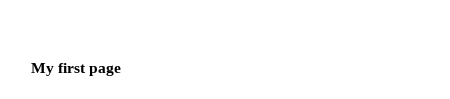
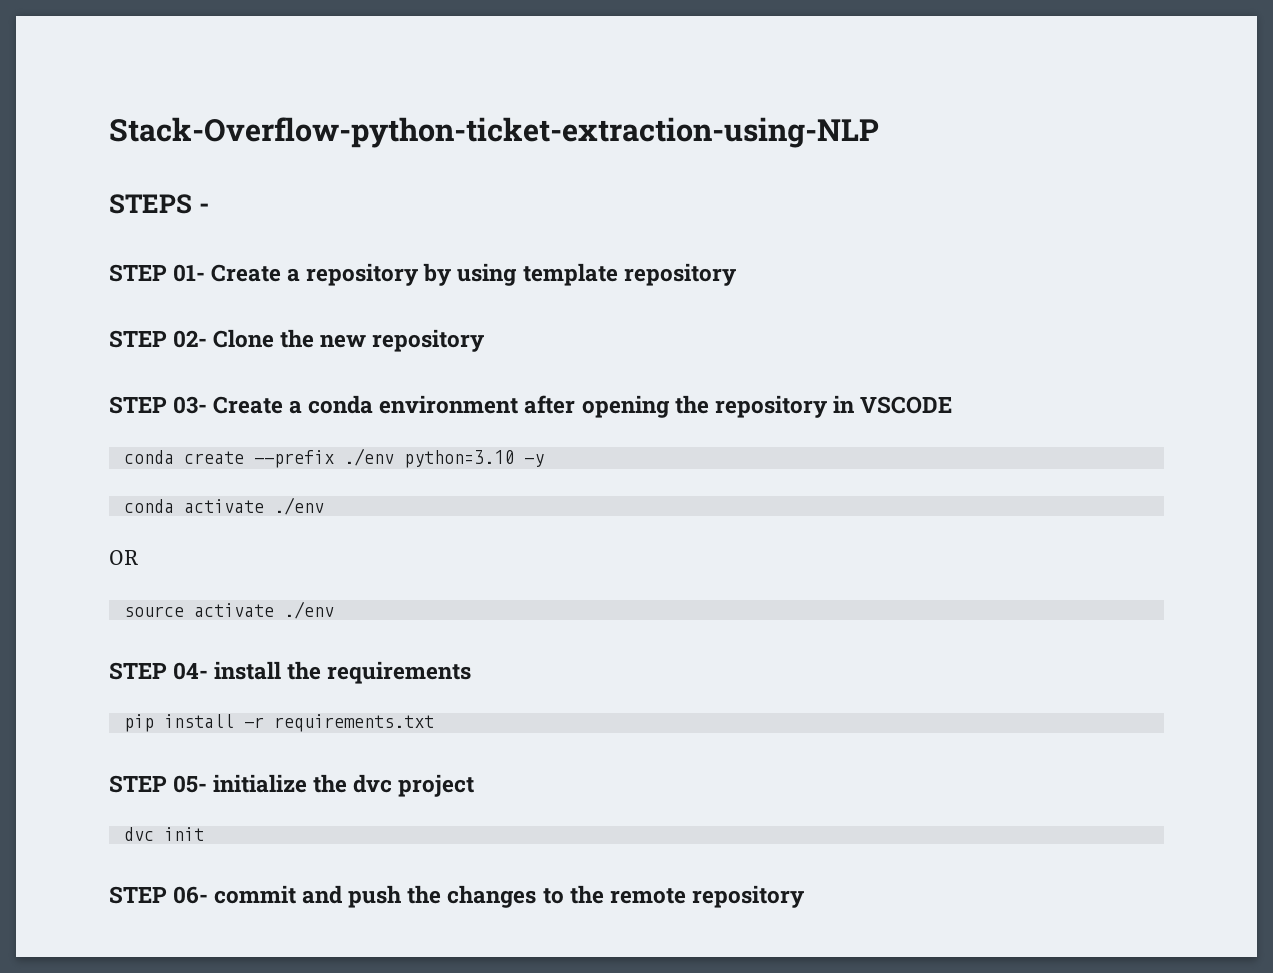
[31,63,122,76] My first page -> [109,117,879,148] [109,194,210,214] [109,263,736,286] [109,329,485,352] [109,395,952,418] [123,448,544,468] [123,497,324,515] [109,550,138,565] [123,601,334,619] [109,661,472,684] [123,714,434,732] [109,774,475,797] [123,827,204,841] [109,885,804,908] Stack-Overflow-python-ticket-extraction-using-NLP // STEPS - // STEP 01- Create a repository by using template repository // STEP 02- Clone the new repository // STEP 03- Create a conda environment after opening the repository in VSCODE // conda create --prefix ./env python=3.10 -y // conda activate ./env // OR // source activate ./env // STEP 04- install the requirements // pip install -r requirements.txt // STEP 05- initialize the dvc project // dvc init // STEP 06- commit and push the changes to the remote repository

